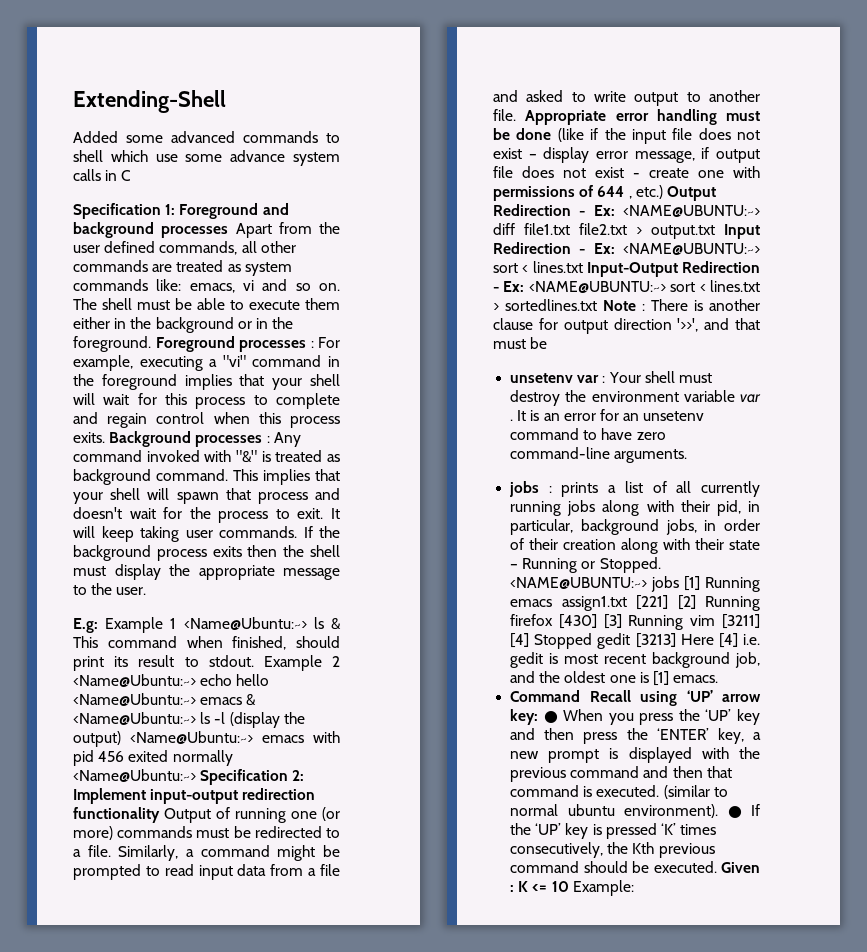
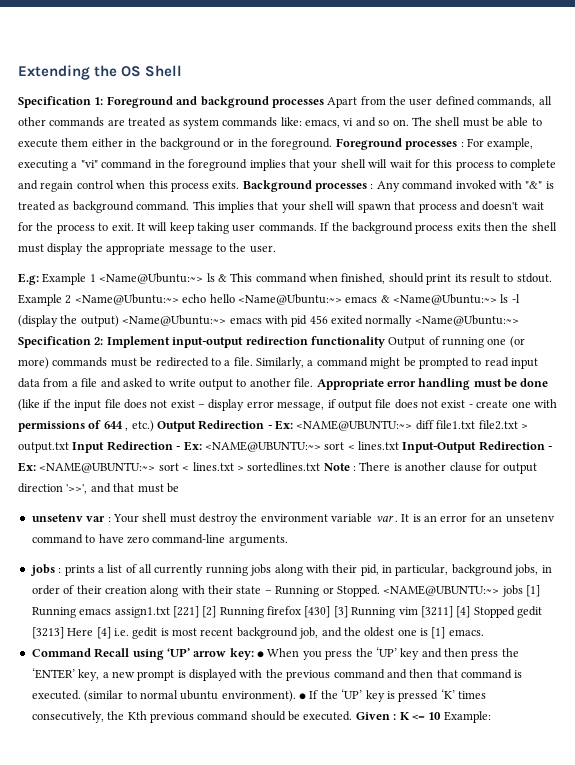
[73,90,226,113] [73,131,340,143] [73,150,340,166] [73,169,132,181] Extending-Shell // Added some advanced commands to shell which use some advance system calls in C -> [18,65,183,80] Extending the OS Shell

